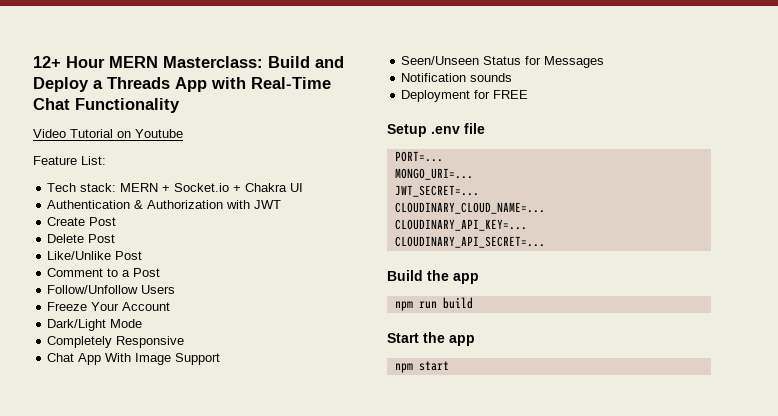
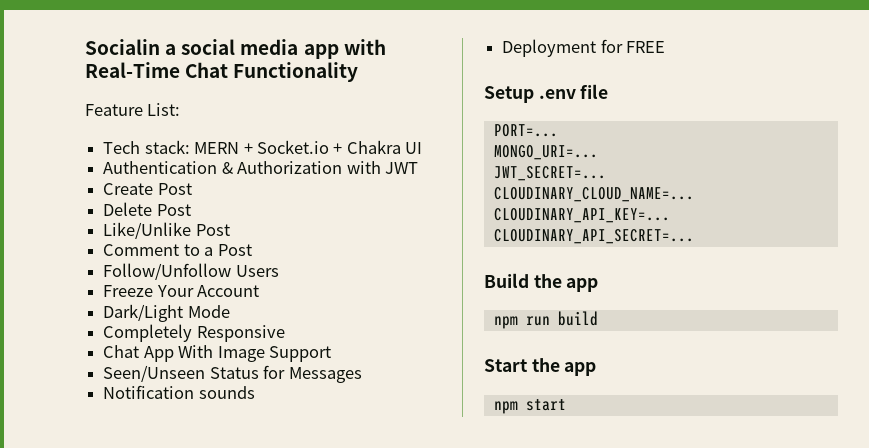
[33,56,344,68] [33,77,207,92] 12+ Hour MERN Masterclass: Build and Deploy a Threads App -> [85,39,339,59] Socialin a social media app
[33,129,183,138] // Video Tutorial on Youtube -> (359, 72) none

